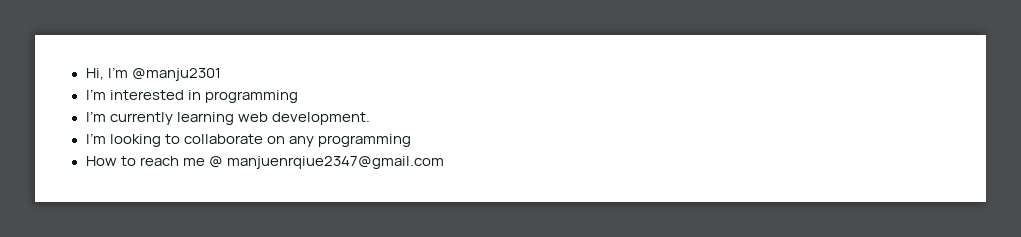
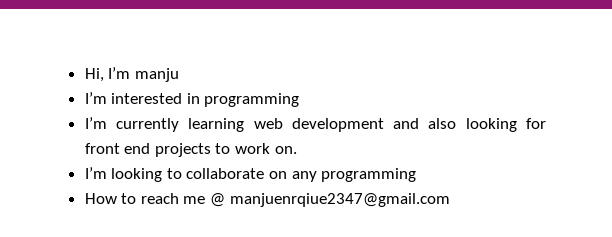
[131,68,221,81] @manju2301 -> [134,68,179,82] manju
[271,112,370,125] development. -> [291,118,546,132] [84,143,297,157] development and also looking for front end projects to work on.

